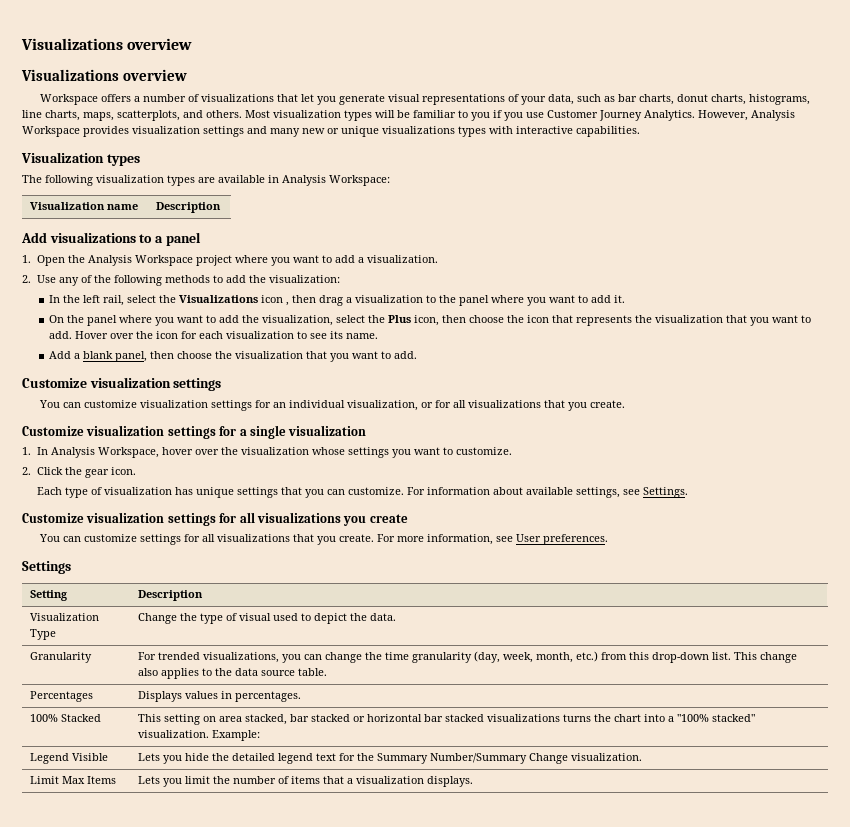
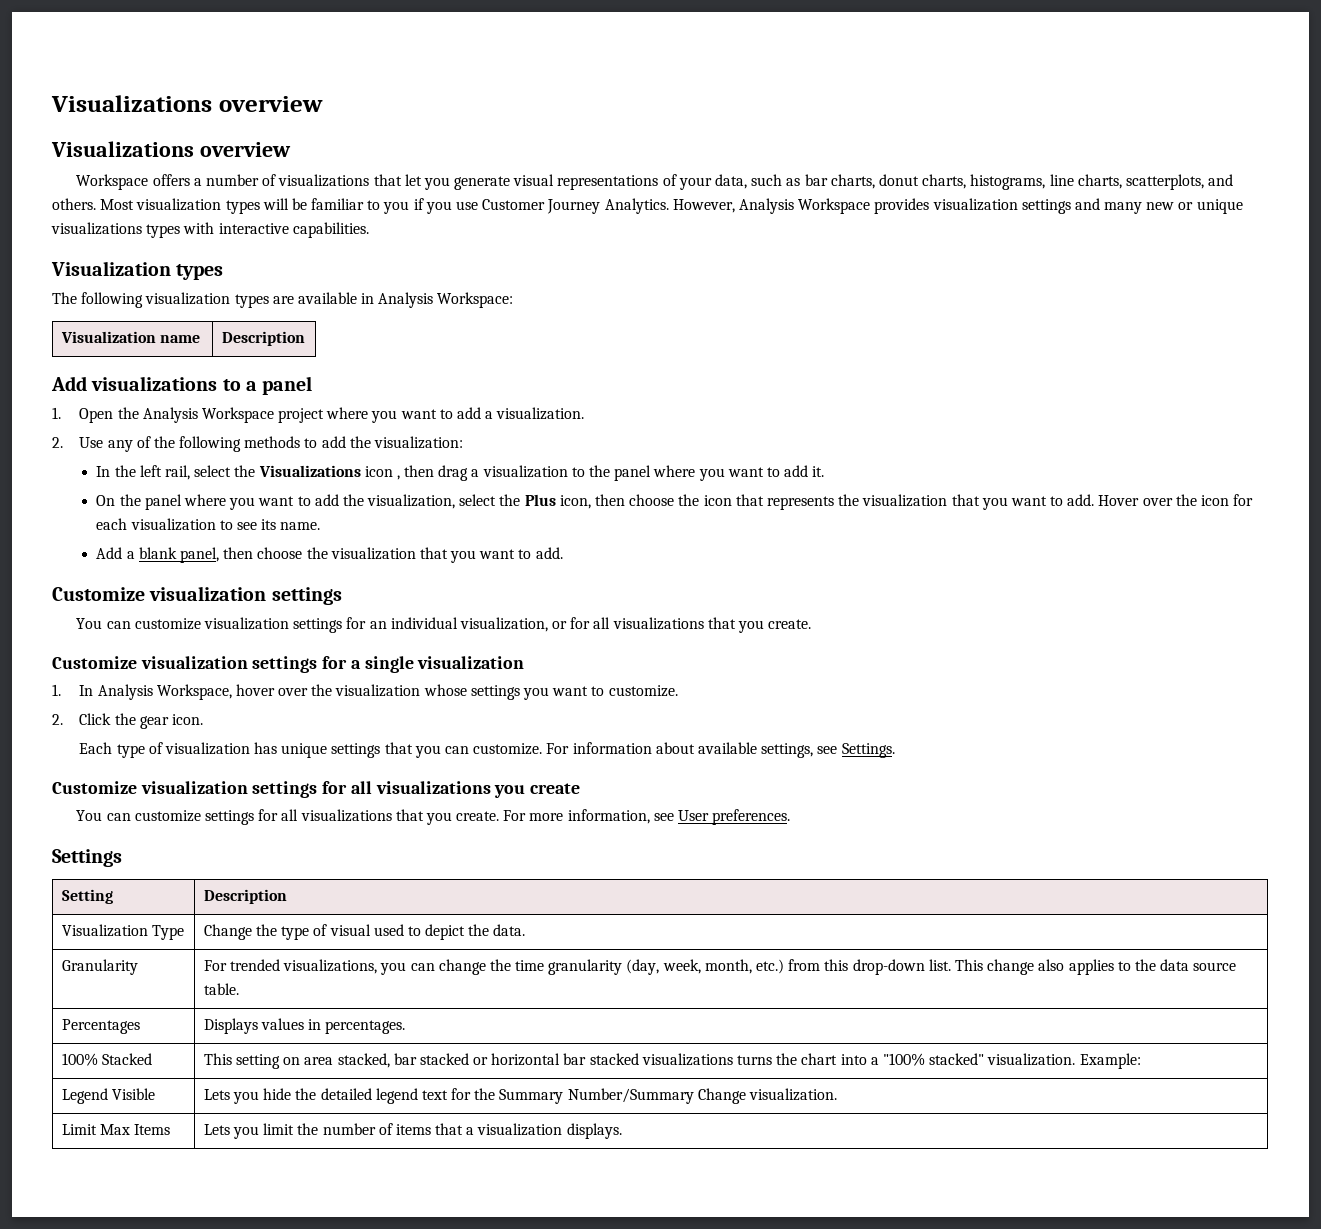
[83,112,114,121] maps, -> (1122, 181) none

